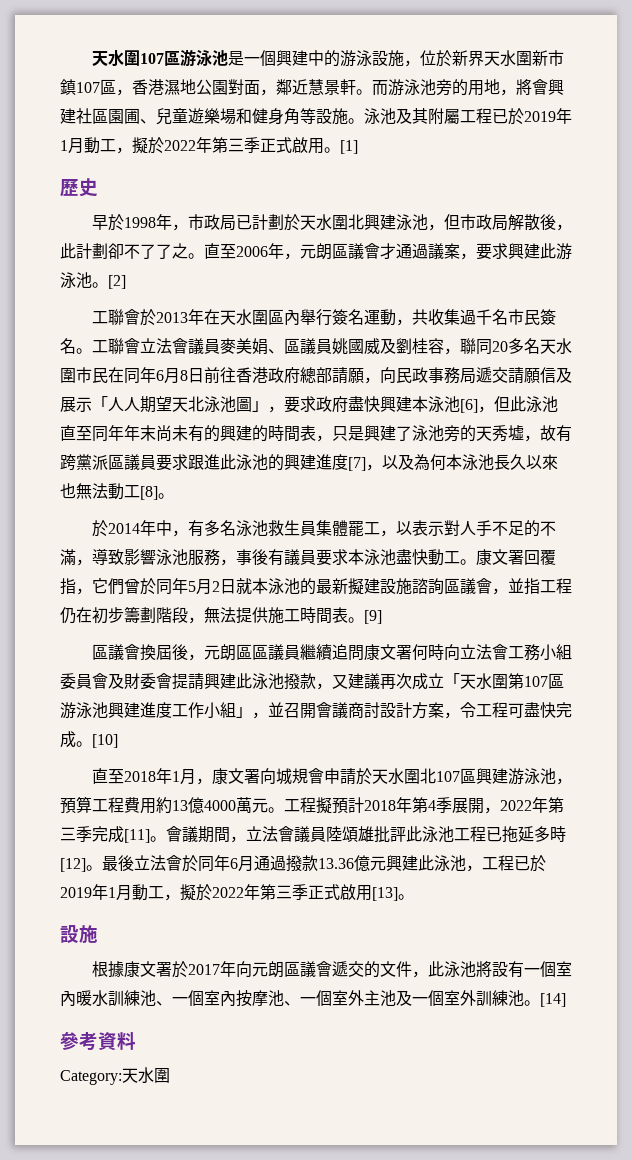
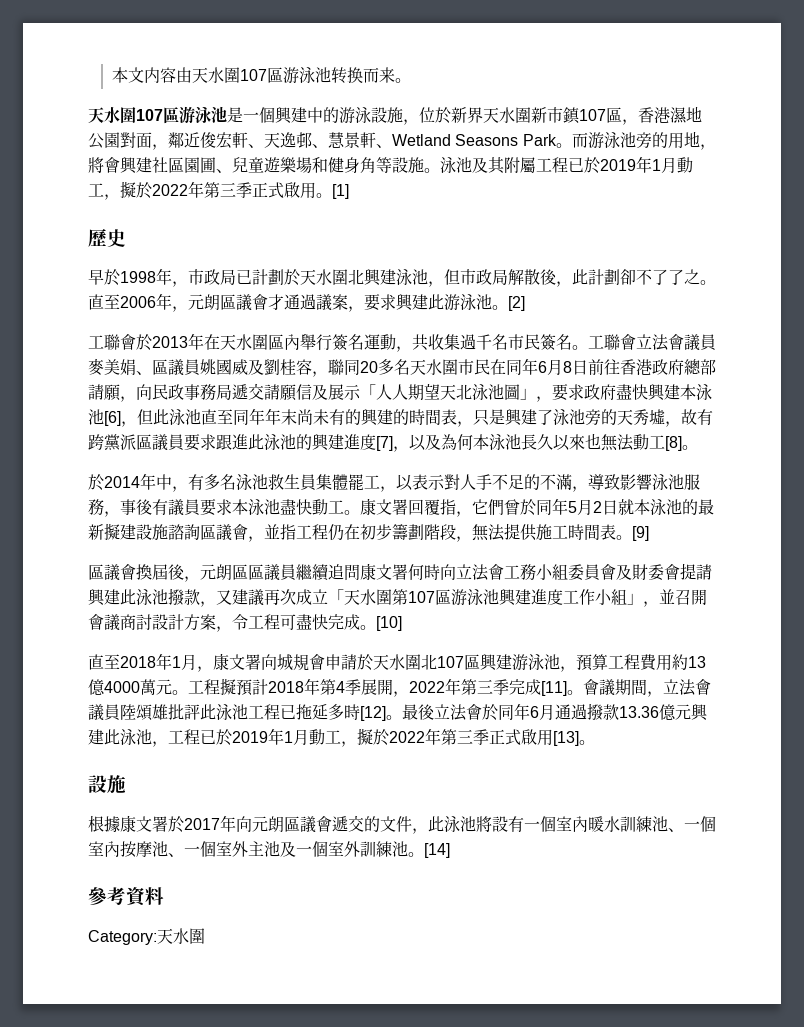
(91, 58) none -> [112,67,412,84] 本文内容由天水圍107區游泳池转换而来。 //
[308,79,356,95] 慧景軒 -> [200,132,557,149] 俊宏軒、天逸邨、慧景軒、Wetland Seasons Park

